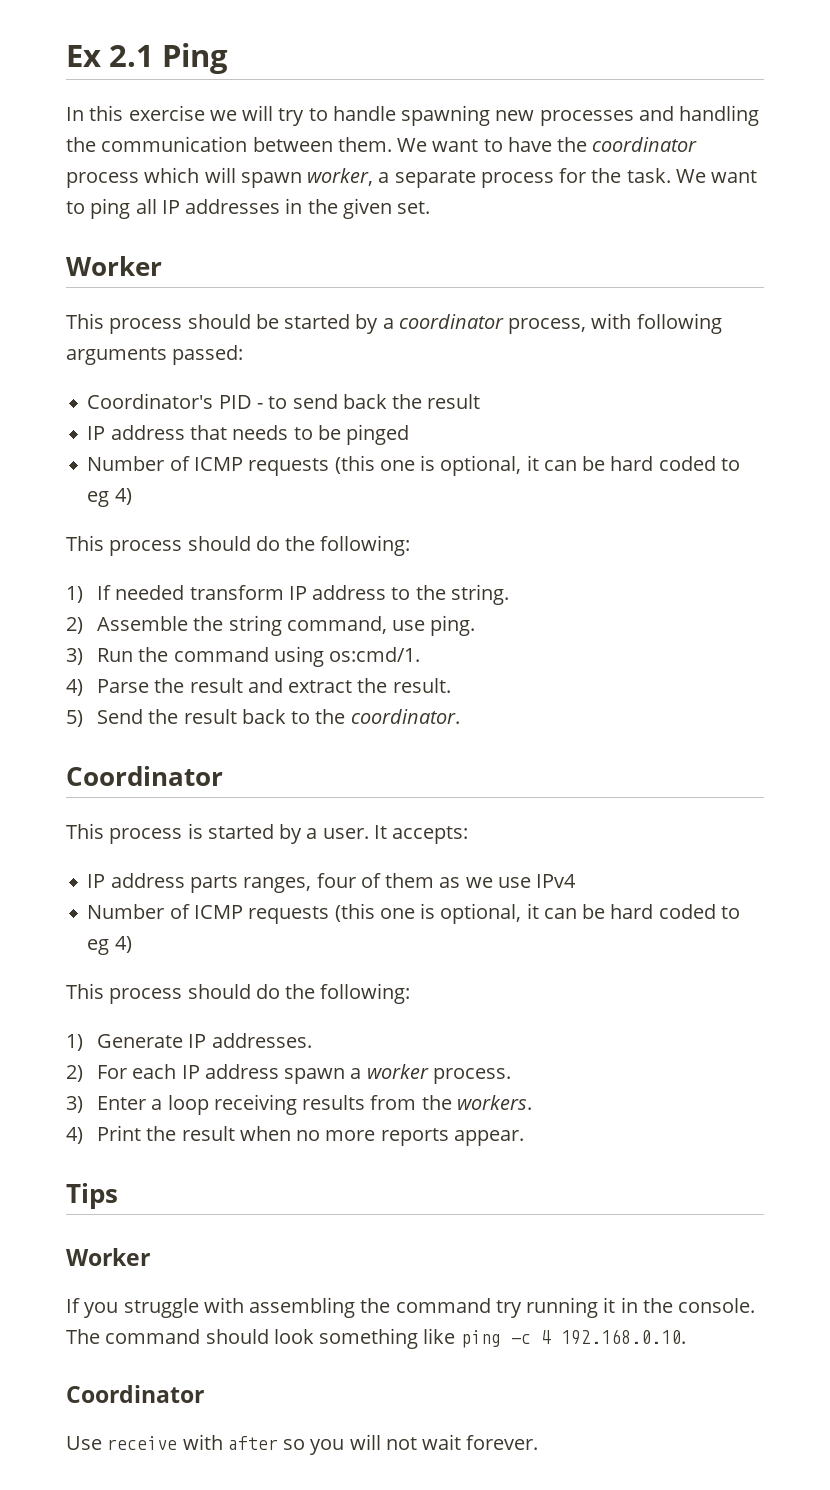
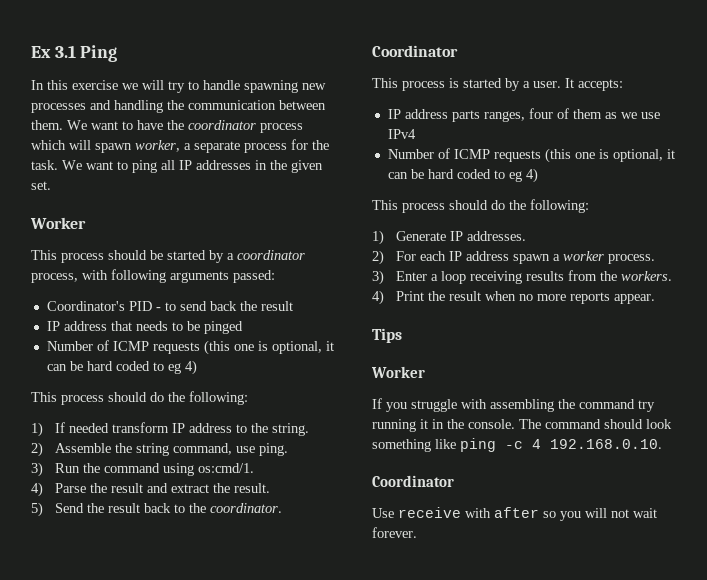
[109,45,155,67] 2.1 -> [54,45,76,58] 3.1

